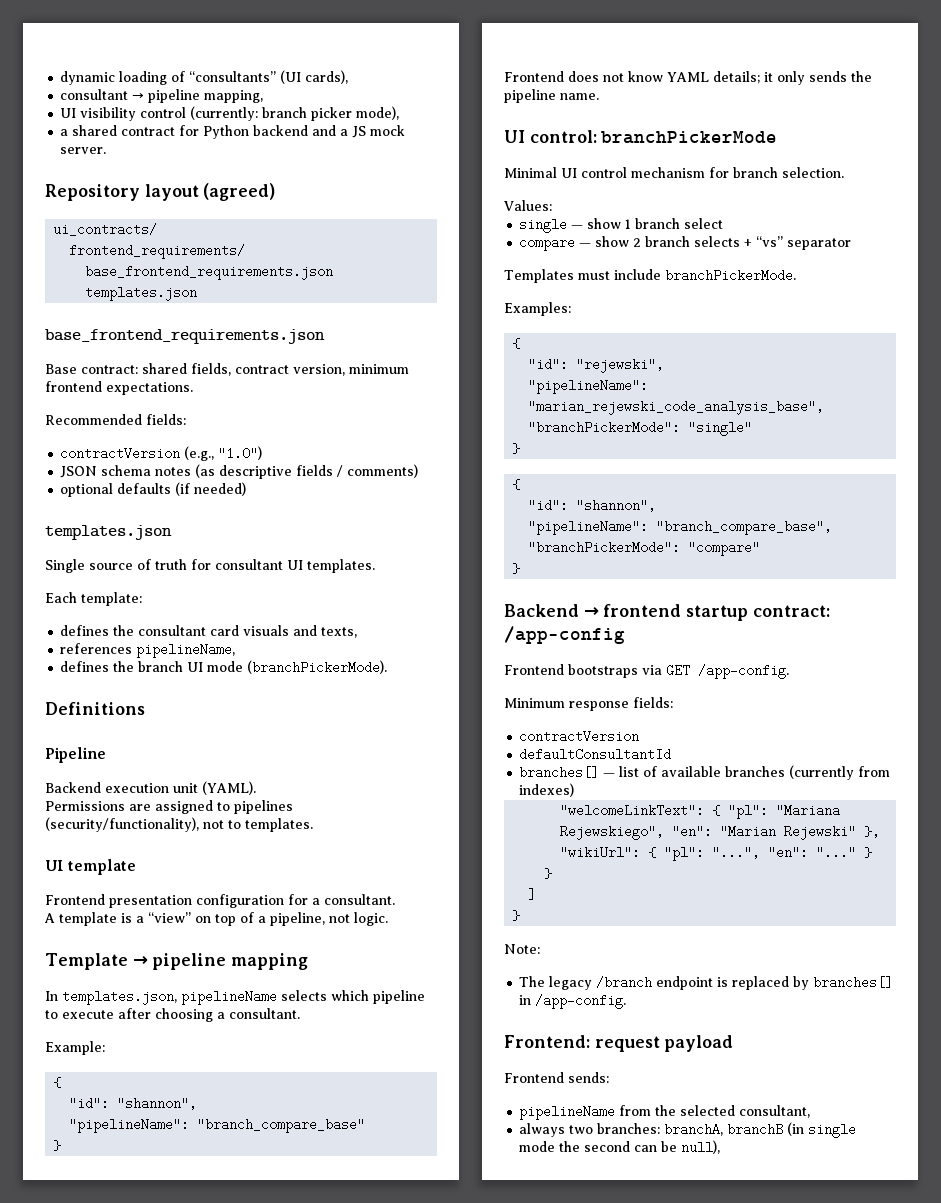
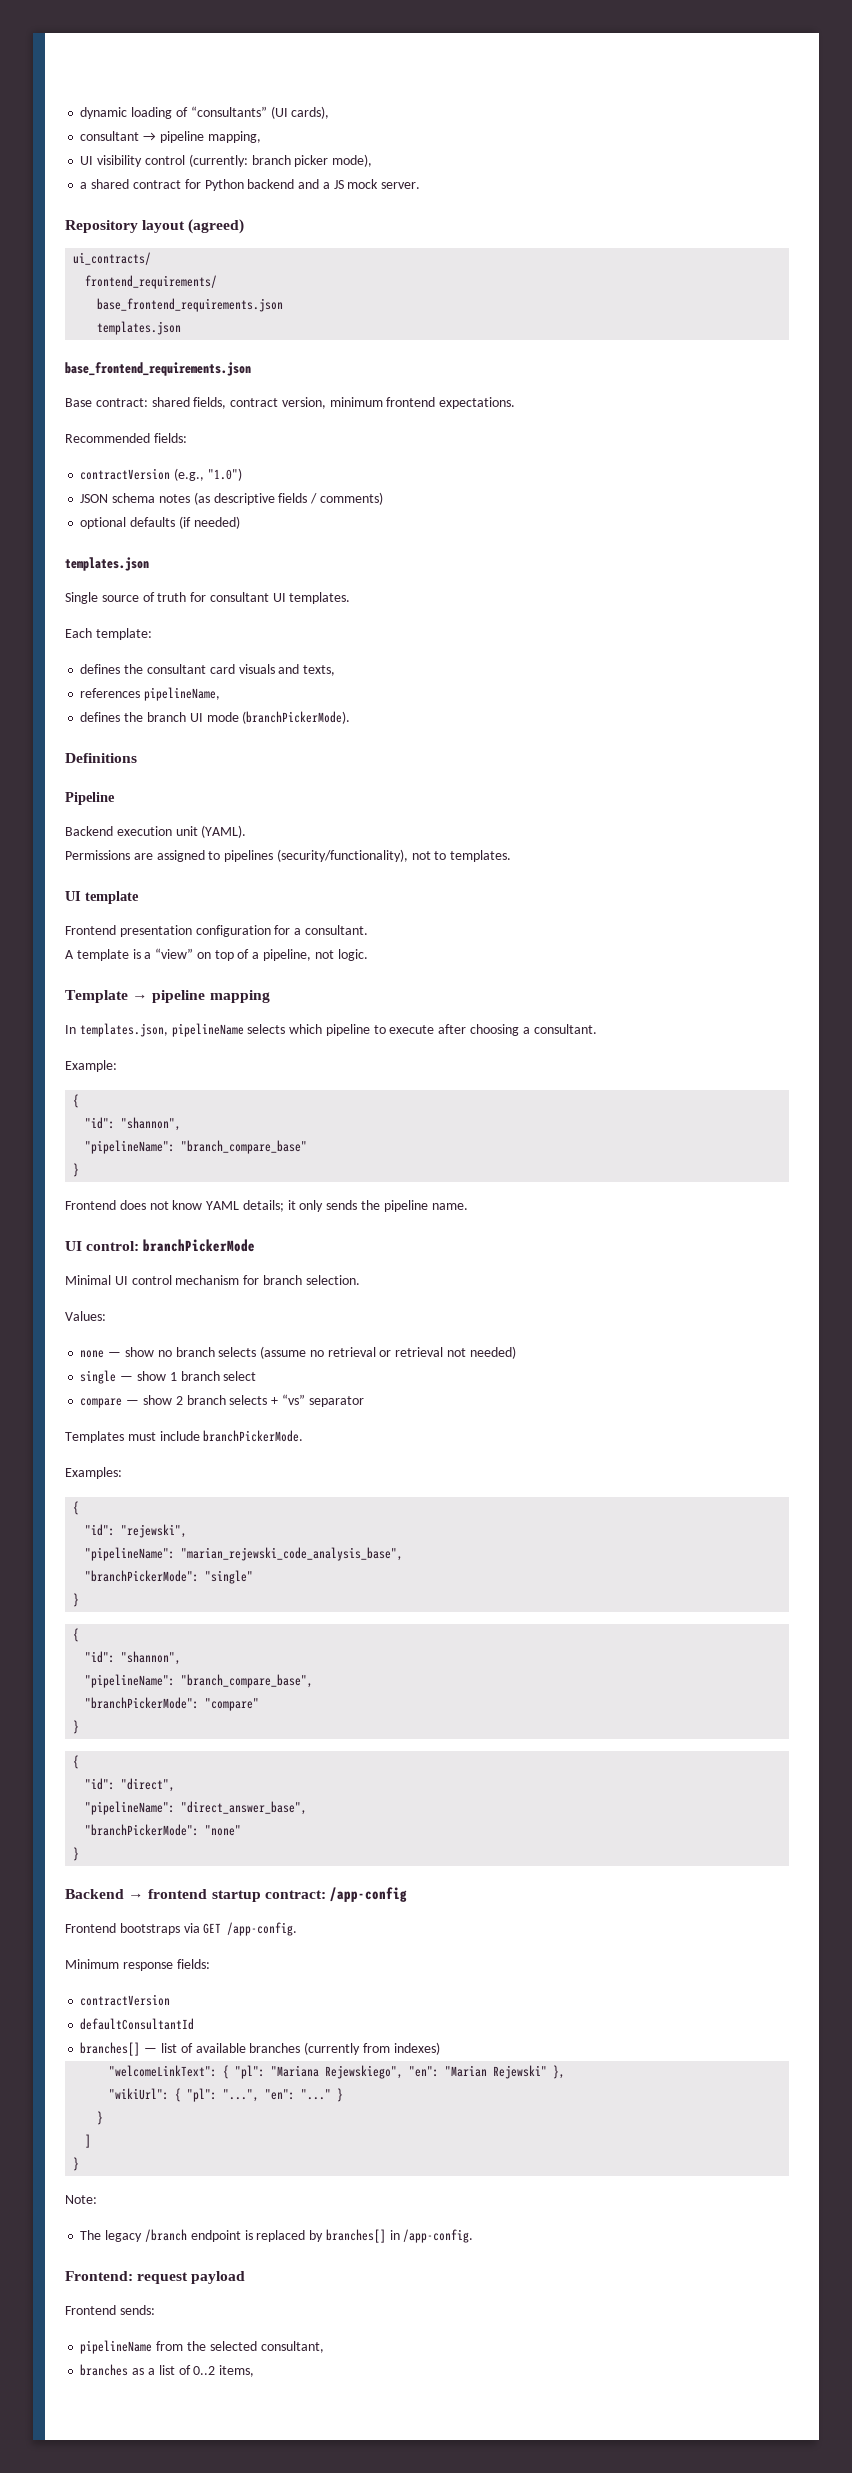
(552, 205) none -> [80,1346,516,1359] // none — show no branch selects (assume no retrieval or retrieval not needed)
(521, 568) none -> [73,1755,80,1769] [85,1778,176,1792] [85,1801,308,1815] [85,1824,242,1836] [73,1847,80,1861] // { // "id": "direct", // "pipelineName": "direct_answer_base", // "branchPickerMode": "none" // }
[519,1122,857,1138] [519,1140,721,1154] always two branches: branchA, branchB (in single mode the second can be null), -> [80,2364,255,2377] branches as a list of 0..2 items,

